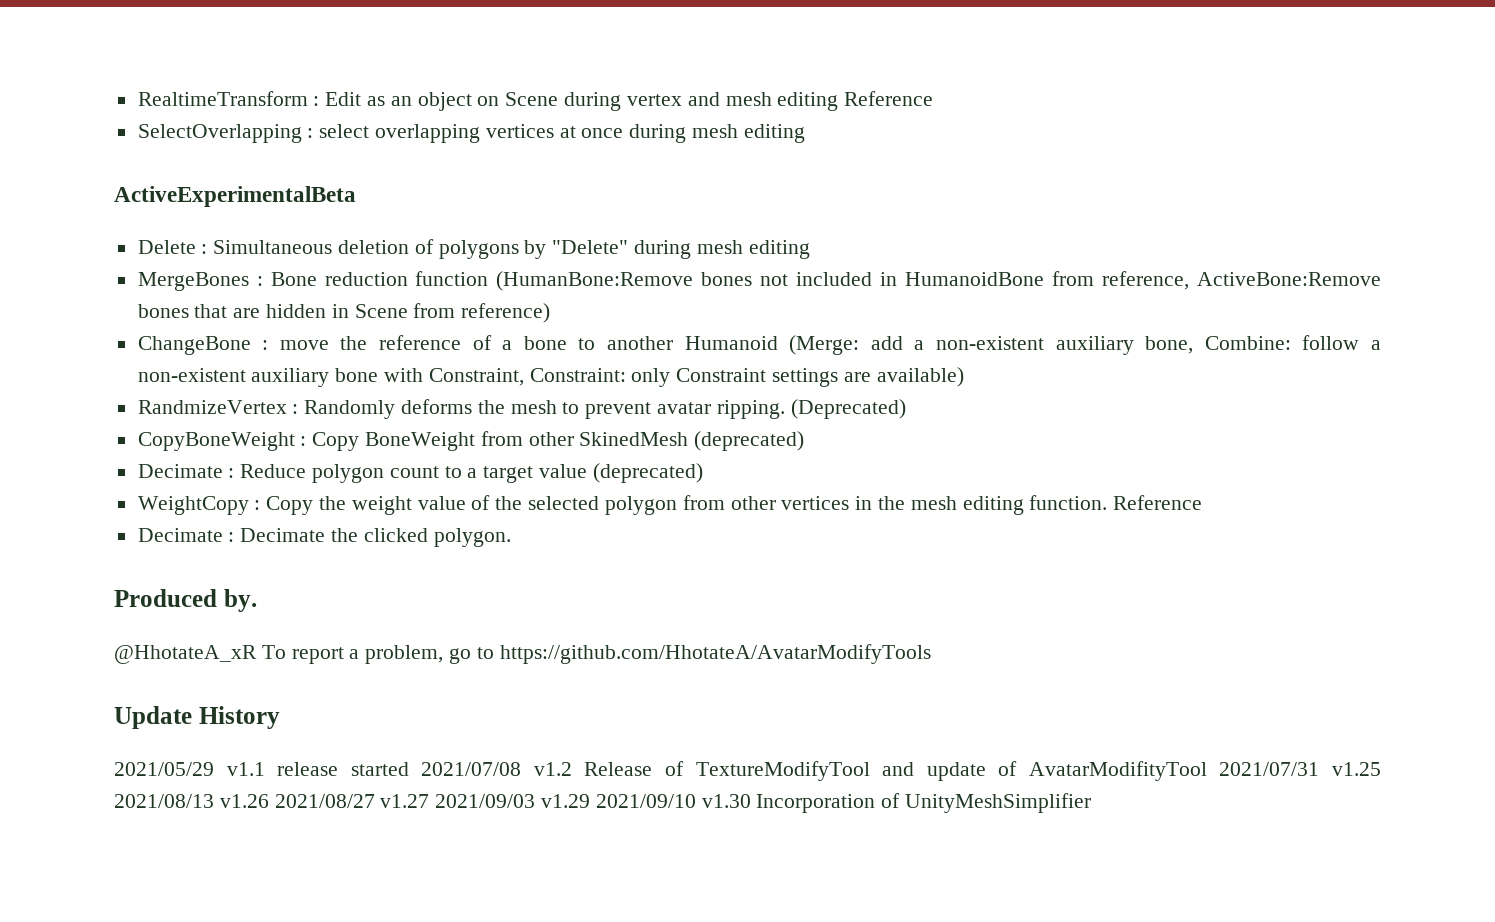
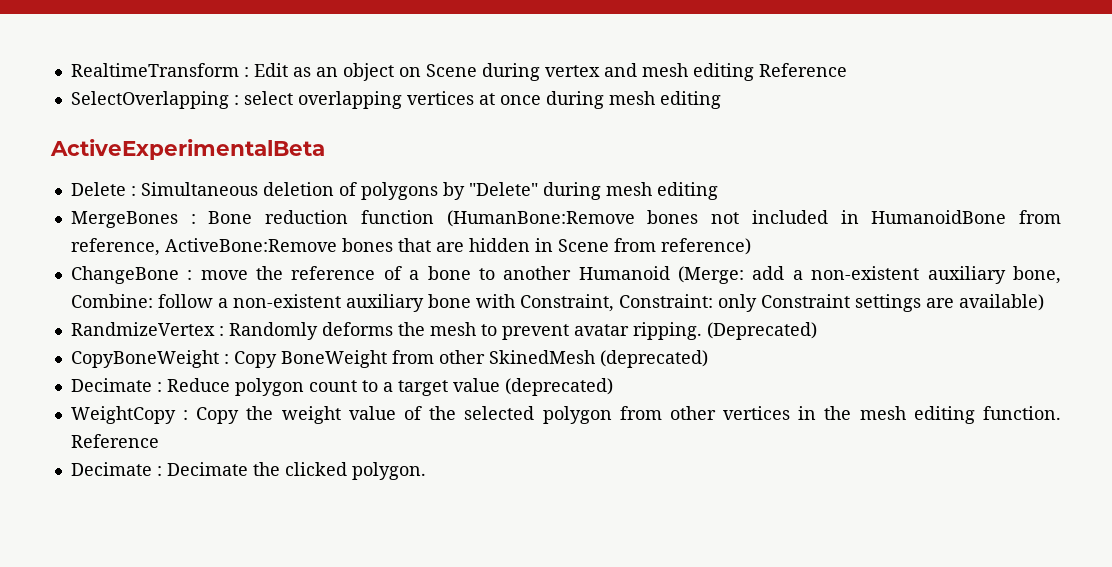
[114,589,257,612] [114,644,931,664] [114,706,280,729] [114,761,1381,781] [114,793,1092,813] // Produced by. // @HhotateA_xR To report a problem, go to https://github.com/HhotateA/AvatarModifyTools // Update History // 2021/05/29 v1.1 release started 2021/07/08 v1.2 Release of TextureModifyTool and update of AvatarModifityTool 2021/07/31 v1.25 2021/08/13 v1.26 2021/08/27 v1.27 2021/09/03 v1.29 2021/09/10 v1.30 Incorporation of UnityMeshSimplifier -> (426, 471) none

